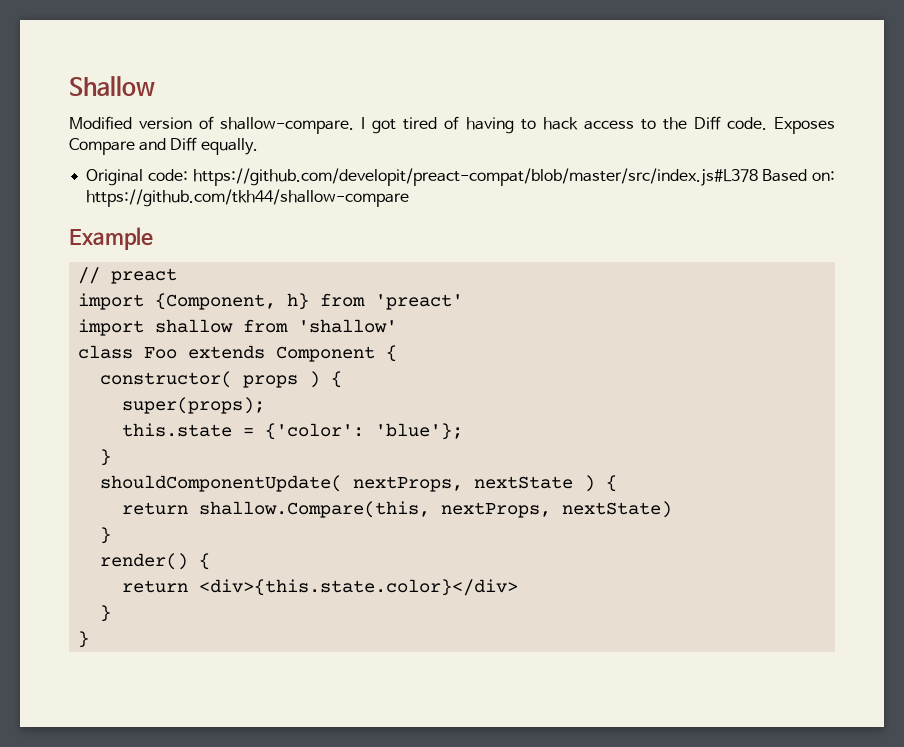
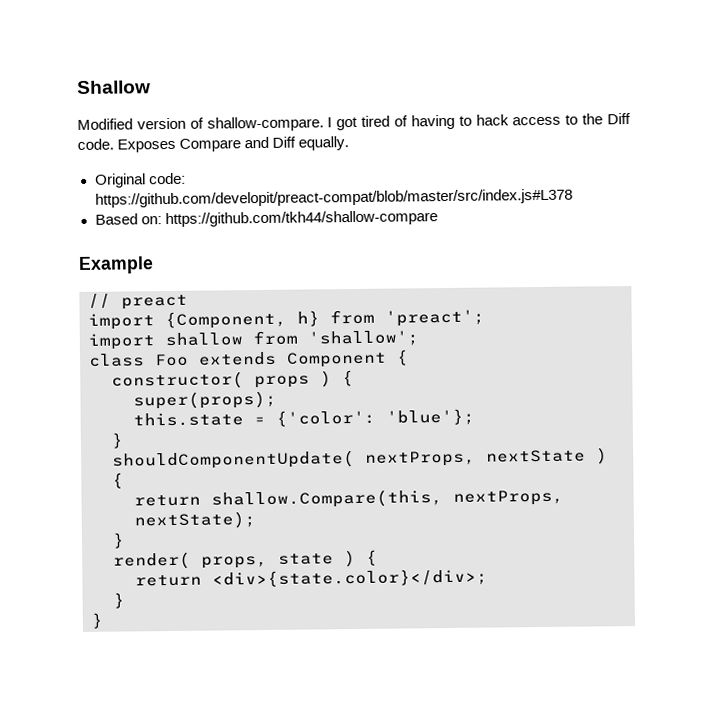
(758, 177) none -> (573, 198) //
[375,294,464,310] 'preact' -> [385,309,485,327] 'preact';
[298,319,398,333] 'shallow' -> [308,330,419,347] 'shallow';
[562,501,673,518] [100,527,112,544] [100,553,211,570] [122,579,519,596] nextState) // } // render() { // return <div>{this.state.color}</div> -> [134,511,256,530] [112,532,125,549] [113,549,378,570] [135,568,488,588] nextState); // } // render( props, state ) { // return <div>{state.color}</div>;

